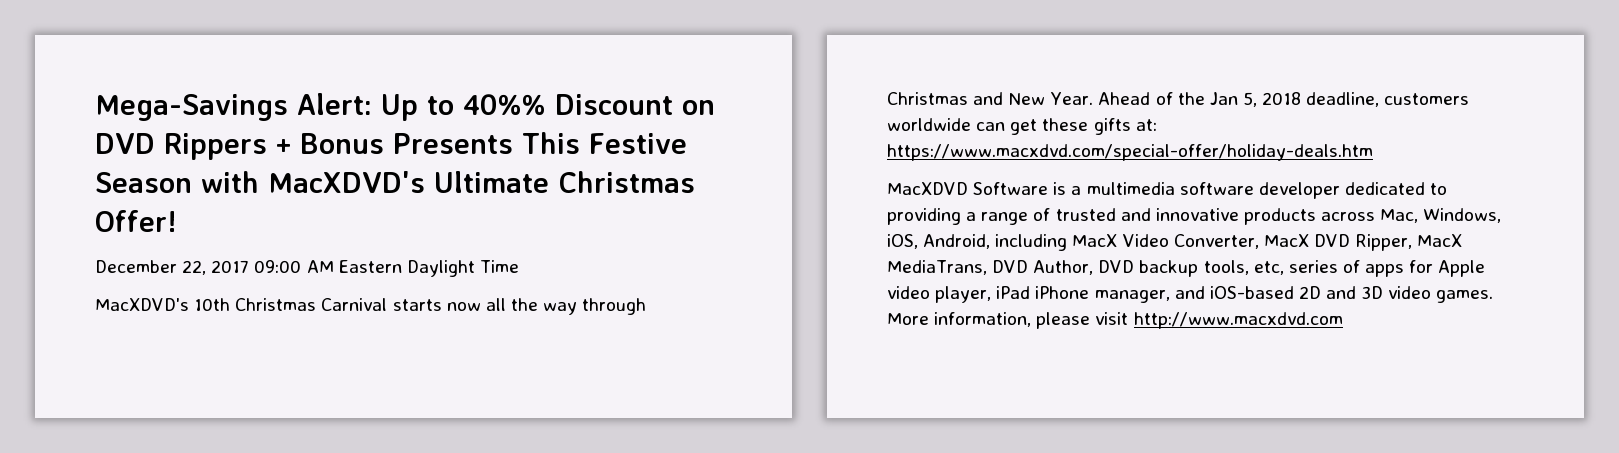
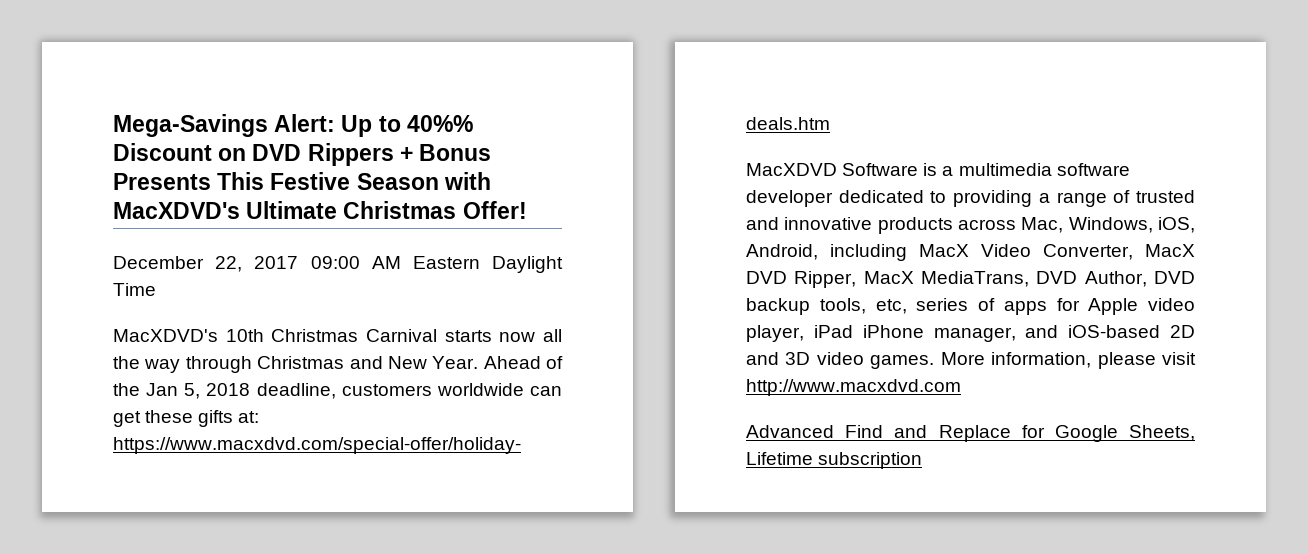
(1343, 320) none -> [746,425,1195,442] [746,452,923,469] // Advanced Find and Replace for Google Sheets, Lifetime subscription

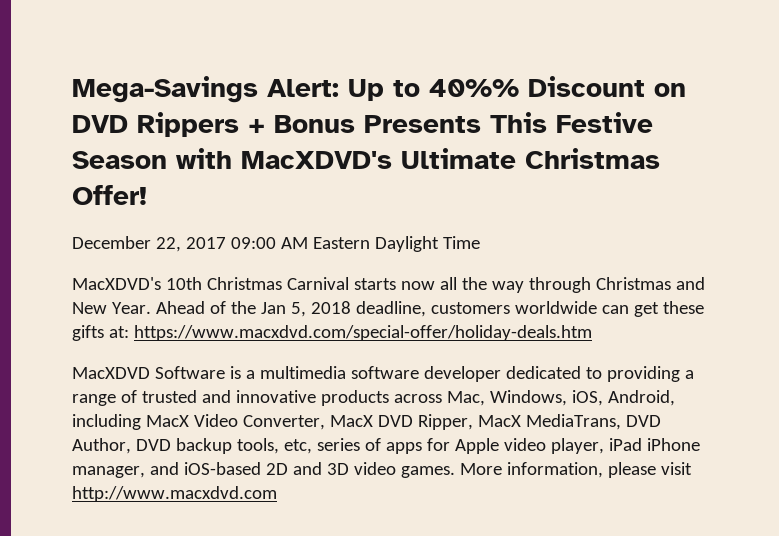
[746,425,1195,442] [746,452,923,469] // Advanced Find and Replace for Google Sheets, Lifetime subscription -> (277, 494) none

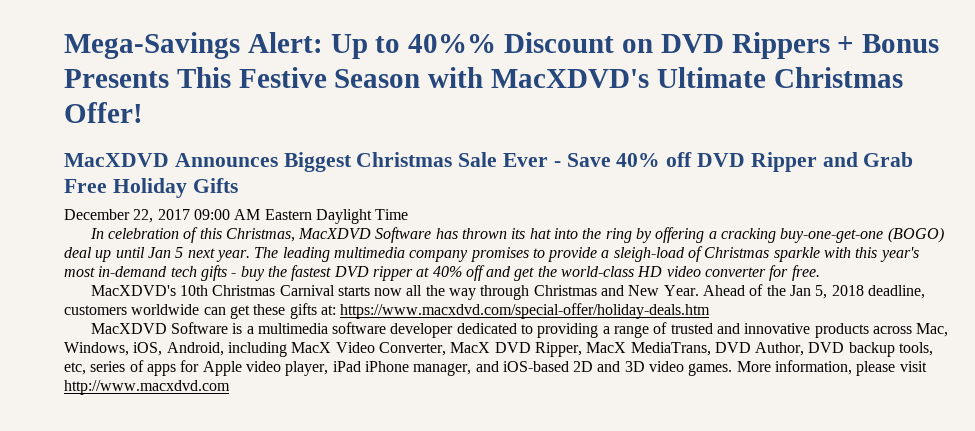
(147, 195) none -> [64,152,914,172] [64,178,238,198] // MacXDVD Announces Biggest Christmas Sale Ever - Save 40% off DVD Ripper and Grab Free Holiday Gifts
(480, 242) none -> [89,227,944,243] [64,246,919,262] [64,265,820,281] // In celebration of this Christmas, MacXDVD Software has thrown its hat into the ring by offering a cracking buy-one-get-one (BOGO) deal up until Jan 5 next year. The leading multimedia company promises to provide a sleigh-load of Christmas sparkle with this year's most in-demand tech gifts - buy the fastest DVD ripper at 40% off and get the world-class HD video converter for free.

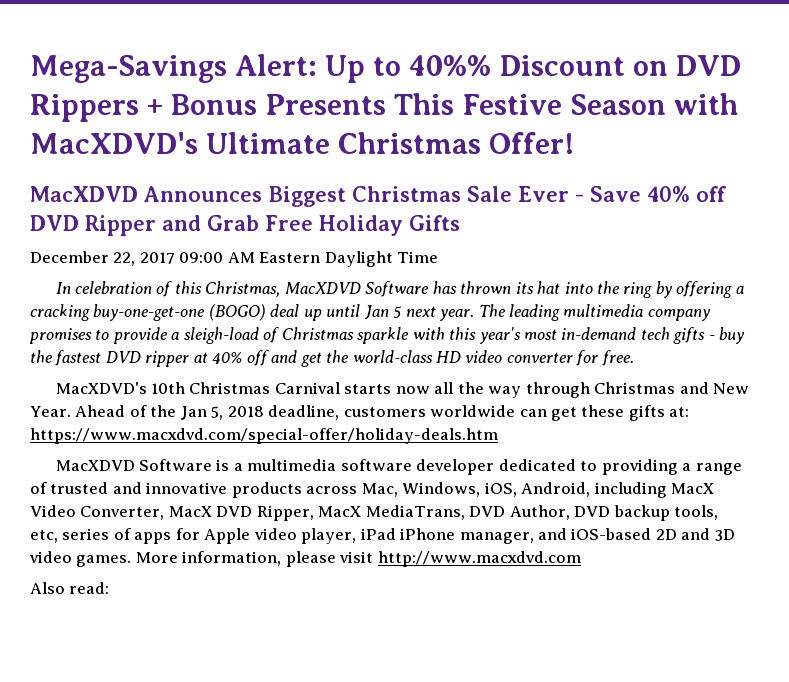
(230, 387) none -> [30,582,110,594] // Also read:

